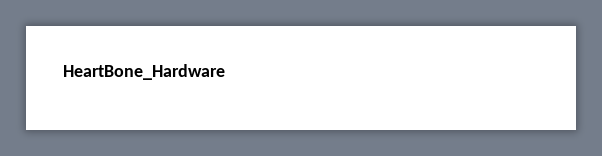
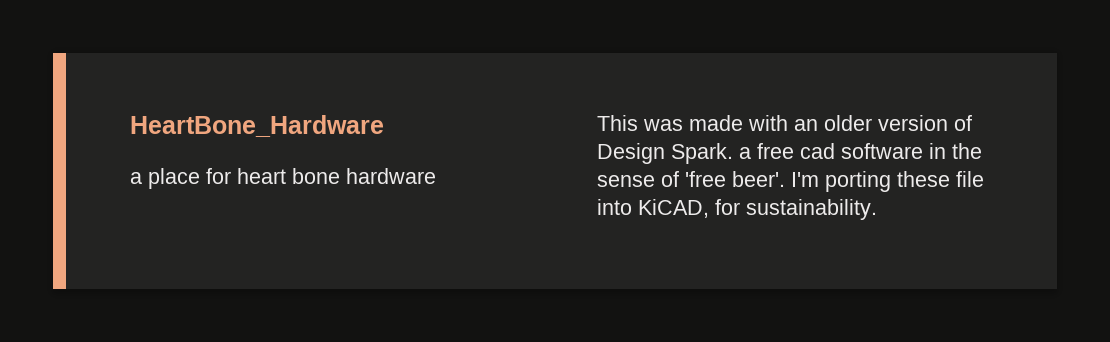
(225, 72) none -> [130,168,436,189] [597,115,972,131] [597,143,982,164] [597,171,984,192] [597,199,877,220] // a place for heart bone hardware // This was made with an older version of Design Spark. a free cad software in the sense of 'free beer'. I'm porting these file into KiCAD, for sustainability.

